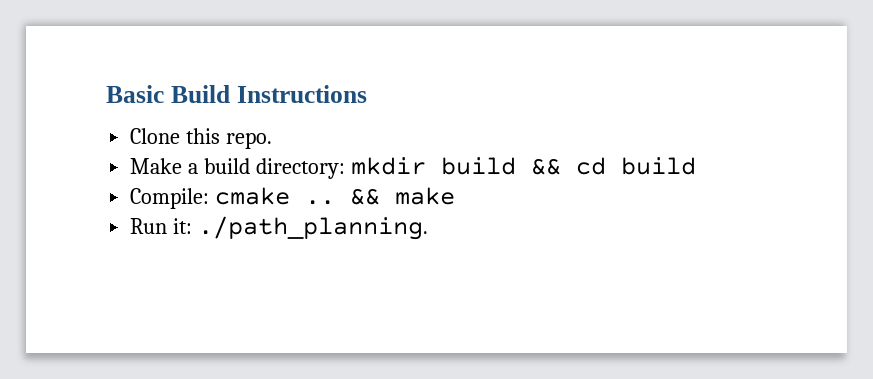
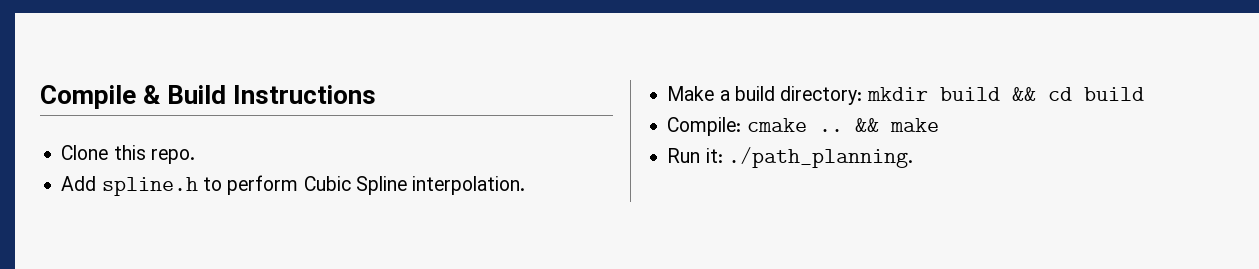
[106,85,164,103] Basic -> [40,85,162,109] Compile &
(273, 140) none -> [61,175,526,196] // Add spline.h to perform Cubic Spline interpolation.

